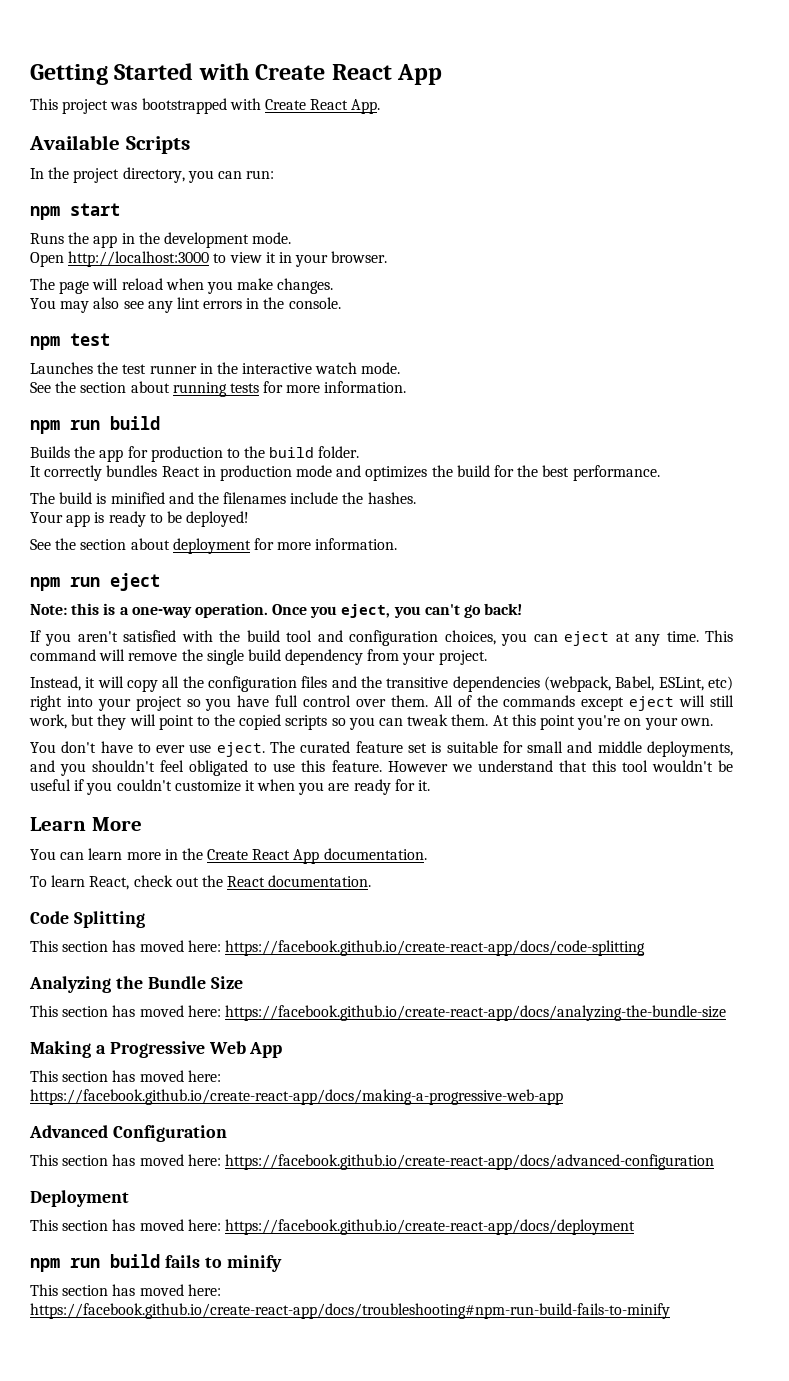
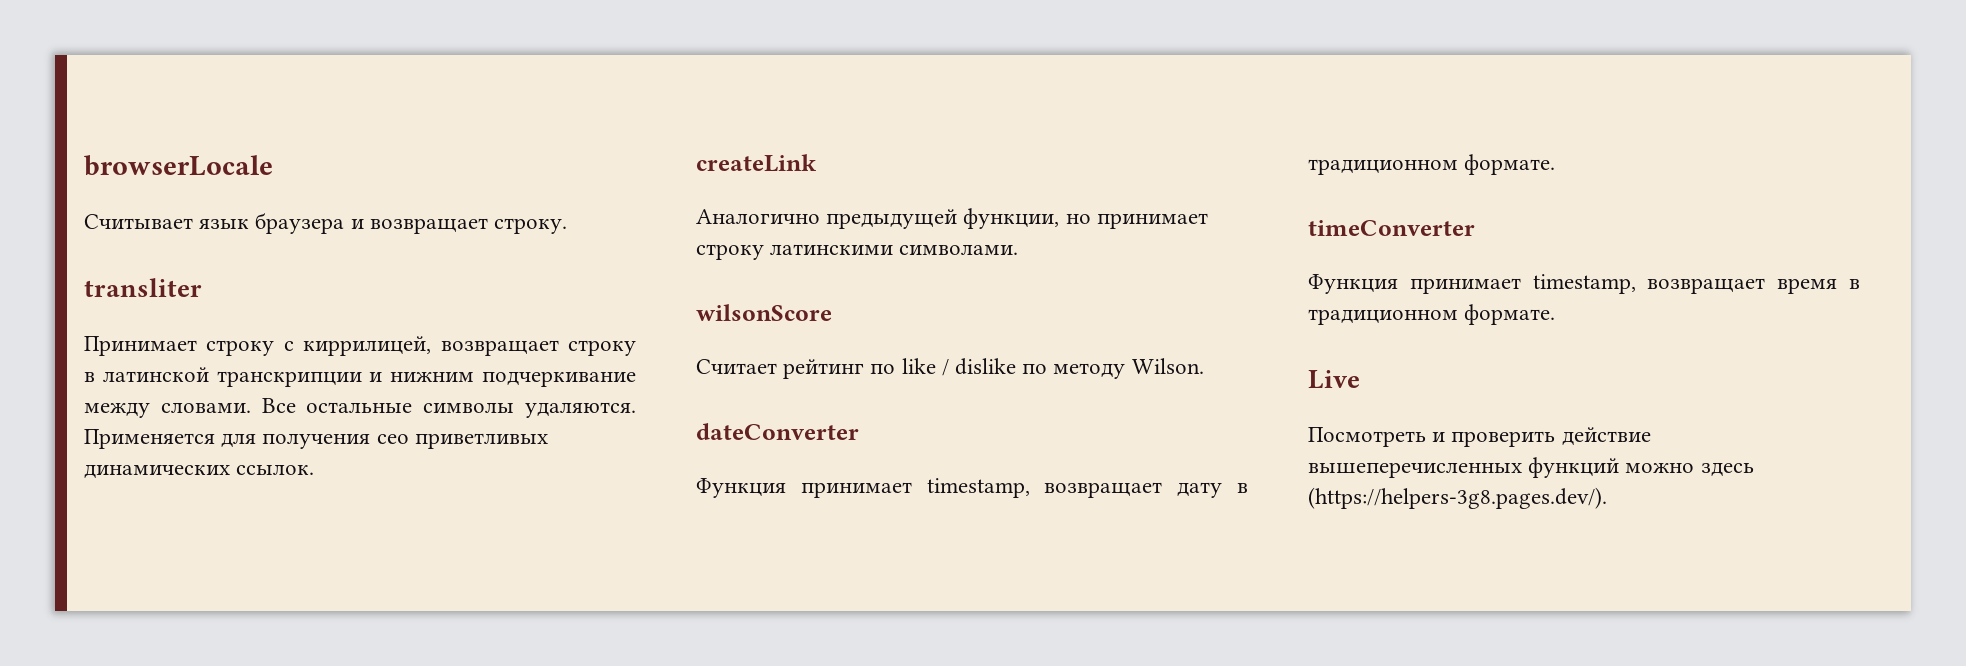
[30,63,443,85] [30,98,381,114] [29,135,190,154] [30,167,275,183] [30,203,120,220] [30,232,292,248] [30,251,388,267] [30,278,334,294] [30,297,341,313] [30,333,110,350] [30,362,401,374] [30,381,407,397] [30,416,160,434] [30,446,360,462] [30,465,660,481] [30,492,416,504] [30,511,250,527] [30,538,398,554] [30,573,160,591] [30,603,523,618] [30,630,734,646] [30,649,487,665] [30,676,734,692] [30,695,735,711] [29,714,713,730] [30,741,733,757] [30,760,733,776] [30,779,431,795] [30,817,142,831] [30,848,427,864] [30,875,372,890] [30,911,145,928] [30,940,645,956] [29,976,243,993] [30,1005,726,1021] [30,1041,283,1058] [30,1070,221,1082] [30,1089,563,1105] [29,1125,227,1142] [30,1154,714,1170] [30,1190,129,1207] [30,1219,635,1235] [30,1254,282,1272] [30,1284,221,1296] [30,1303,670,1319] Getting Started with Create React App // This project was bootstrapped with Create React App. // Available Scripts // In the project directory, you can run: // npm start // Runs the app in the development mode. // Open http://localhost:3000 to view it in your browser. // The page will reload when you make changes. // You may also see any lint errors in the console. // npm test // Launches the test runner in the interactive watch mode. // See the section about running tests for more information. // npm run build // Builds the app for production to the build folder. // It correctly bundles React in production mode and optimizes the build for the best performance. // The build is minified and the filenames include the hashes. // Your app is ready to be deployed! // See the section about deployment for more information. // npm run eject // Note: this is a one-way operation. Once you eject, you can't go back! // If you aren't satisfied with the build tool and configuration choices, you can eject at any time. This command will remove the single build dependency from your project. // Instead, it will copy all the configuration files and the transitive dependencies (webpack, Babel, ESLint, etc) right into your project so you have full control over them. All of the commands except eject will still work, but they will point to the copied scripts so you can tweak them. At this point you're on your own. // You don't have to ever use eject. The curated feature set is suitable for small and middle deployments, and you shouldn't feel obligated to use this feature. However we understand that this tool wouldn't be useful if you couldn't customize it when you are ready for it. // Learn More // You can learn more in the Create React App documentation. // To learn React, check out the React documentation. // Code Splitting // This section has moved here: https://facebook.github.io/create-react-app/docs/code-splitting // Analyzing the Bundle Size // This section has moved here: https://facebook.github.io/create-react-app/docs/analyzing-the-bundle-size // Making a Progressive Web App // This section has moved here: https://facebook.github.io/create-react-app/docs/making-a-progressive-web-app // Advanced Configuration // This section has moved here: https://facebook.github.io/create-react-app/docs/advanced-configuration // Deployment // This section has moved here: https://facebook.github.io/create-react-app/docs/deployment // npm run build fails to minify // This section has moved here: https://facebook.github.io/create-react-app/docs/troubleshooting#npm-run-build-fails-to-minify -> [84,155,273,176] [84,212,568,234] [84,278,202,297] [84,336,636,356] [84,367,636,387] [84,398,636,418] [84,429,548,449] [84,464,315,479] [696,154,817,172] [696,208,1208,229] [696,244,1019,260] [696,304,832,321] [696,358,1204,379] [696,423,859,440] [696,478,1248,498] [1308,154,1556,175] [1308,220,1475,236] [1308,274,1860,294] [1308,304,1556,325] [1308,370,1360,389] [1308,427,1651,447] [1308,457,1754,478] [1308,487,1607,509] browserLocale // Считывает язык браузера и возвращает строку. // transliter // Принимает строку с киррилицей, возвращает строку в латинской транскрипции и нижним подчеркивание между словами. Все остальные символы удаляются. Применяется для получения сео приветливых динамических ссылок. // createLink // Аналогично предыдущей функции, но принимает строку латинскими символами. // wilsonScore // Считает рейтинг по like / dislike по методу Wilson. // dateConverter // Функция принимает timestamp, возвращает дату в традиционном формате. // timeConverter // Функция принимает timestamp, возвращает время в традиционном формате. // Live // Посмотреть и проверить действие вышеперечисленных функций можно здесь (https://helpers-3g8.pages.dev/).

